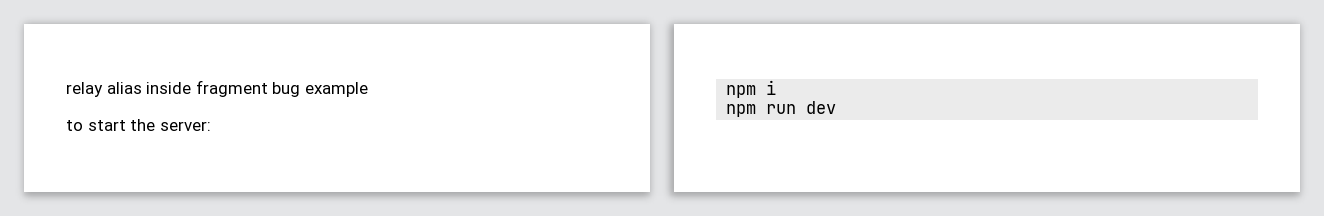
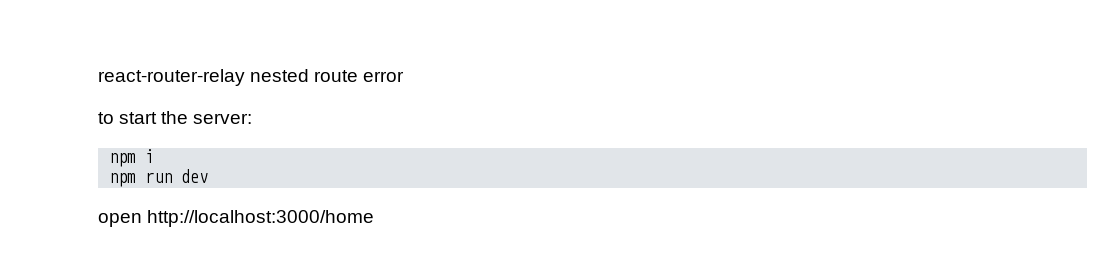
[66,80,368,97] relay alias inside fragment bug example -> [98,69,405,86] react-router-relay nested route error
(837, 107) none -> [98,210,375,227] // open http://localhost:3000/home

